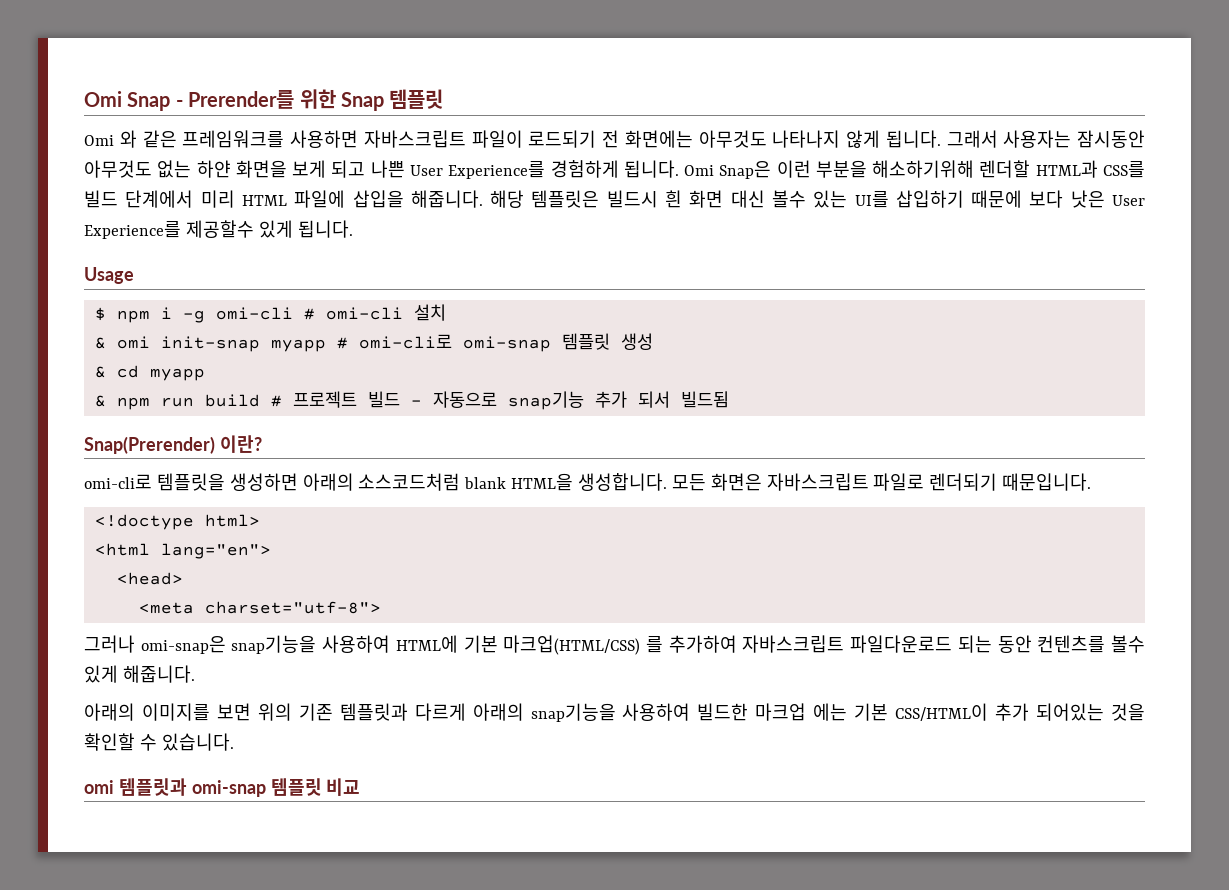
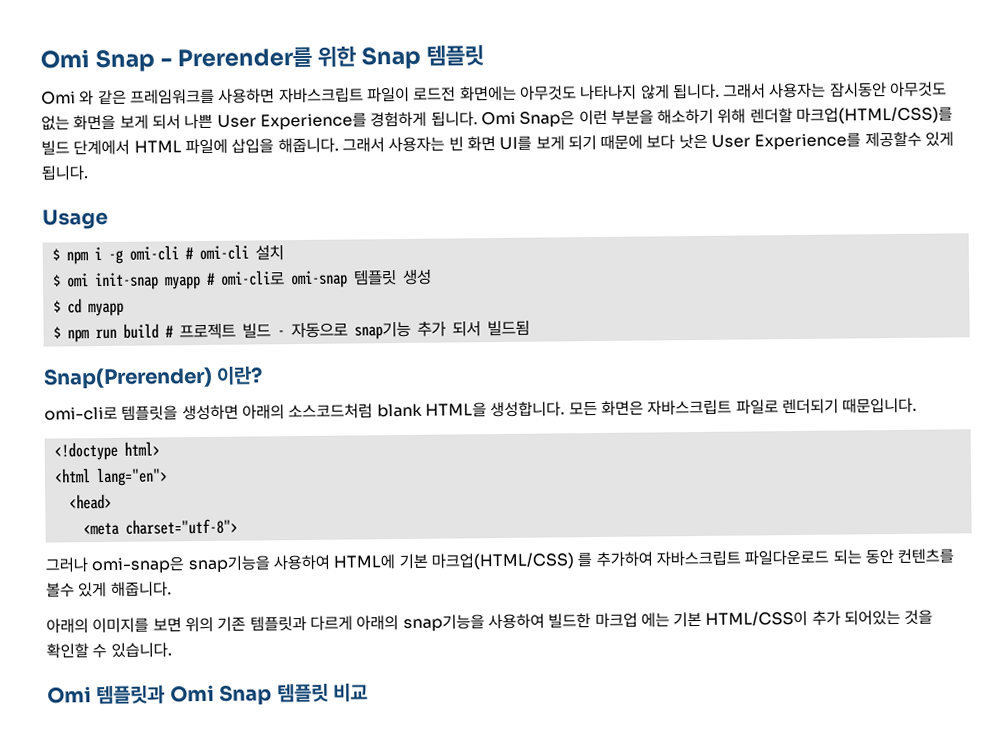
[528,130,619,148] 로드되기 전 -> [413,86,457,101] 로드전
[196,160,231,178] 하얀 -> (70, 123) none
[331,160,366,178] 되고 -> [151,114,181,130] 되서
[872,160,1146,178] 해소하기위해 렌더할 HTML과 CSS를 -> [657,106,954,125] 해소하기 위해 렌더할 마크업(HTML/CSS)를
[200,190,235,208] 미리 -> (131, 147) none
[490,190,964,208] 해당 템플릿은 빌드시 흰 화면 대신 볼수 있는 UI를 삽입하기 -> [341,135,597,153] 그래서 사용자는 빈 화면 UI를 보게 되기
[94,337,106,349] & -> [51,274,61,287] $
[94,366,106,378] & -> [52,300,61,313] $
[94,395,106,407] & -> [52,326,61,339] $
[895,703,989,721] CSS/HTML이 -> [705,610,809,627] HTML/CSS이
[84,778,266,797] omi 템플릿과 omi-snap -> [47,684,273,706] Omi 템플릿과 Omi Snap

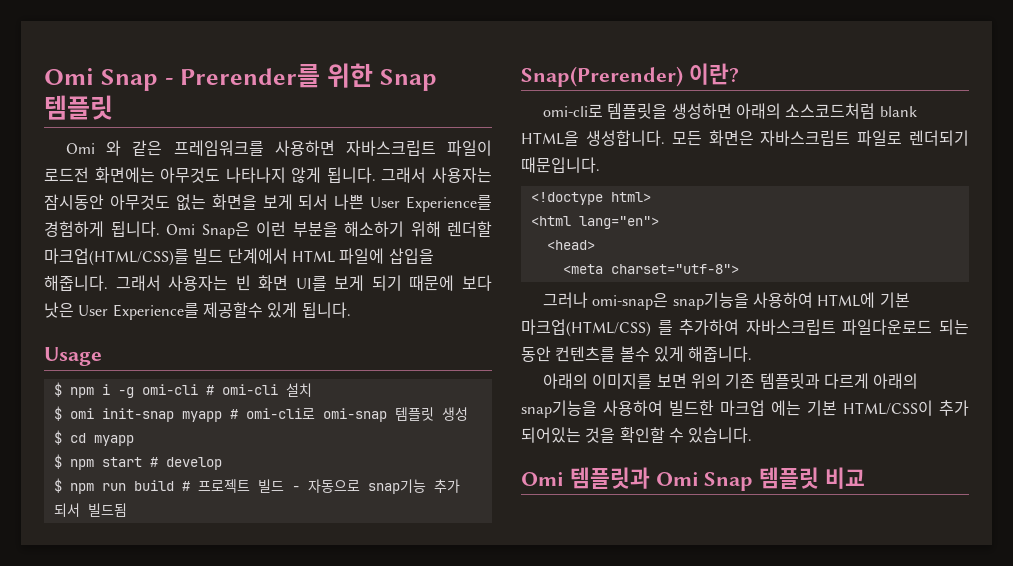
(124, 309) none -> [53,454,222,470] // $ npm start # develop

